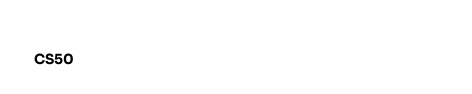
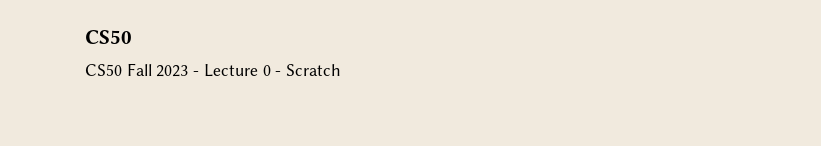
[34,53,74,65] CS50 -> [85,30,132,44] [85,63,342,77] CS50 // CS50 Fall 2023 - Lecture 0 - Scratch

